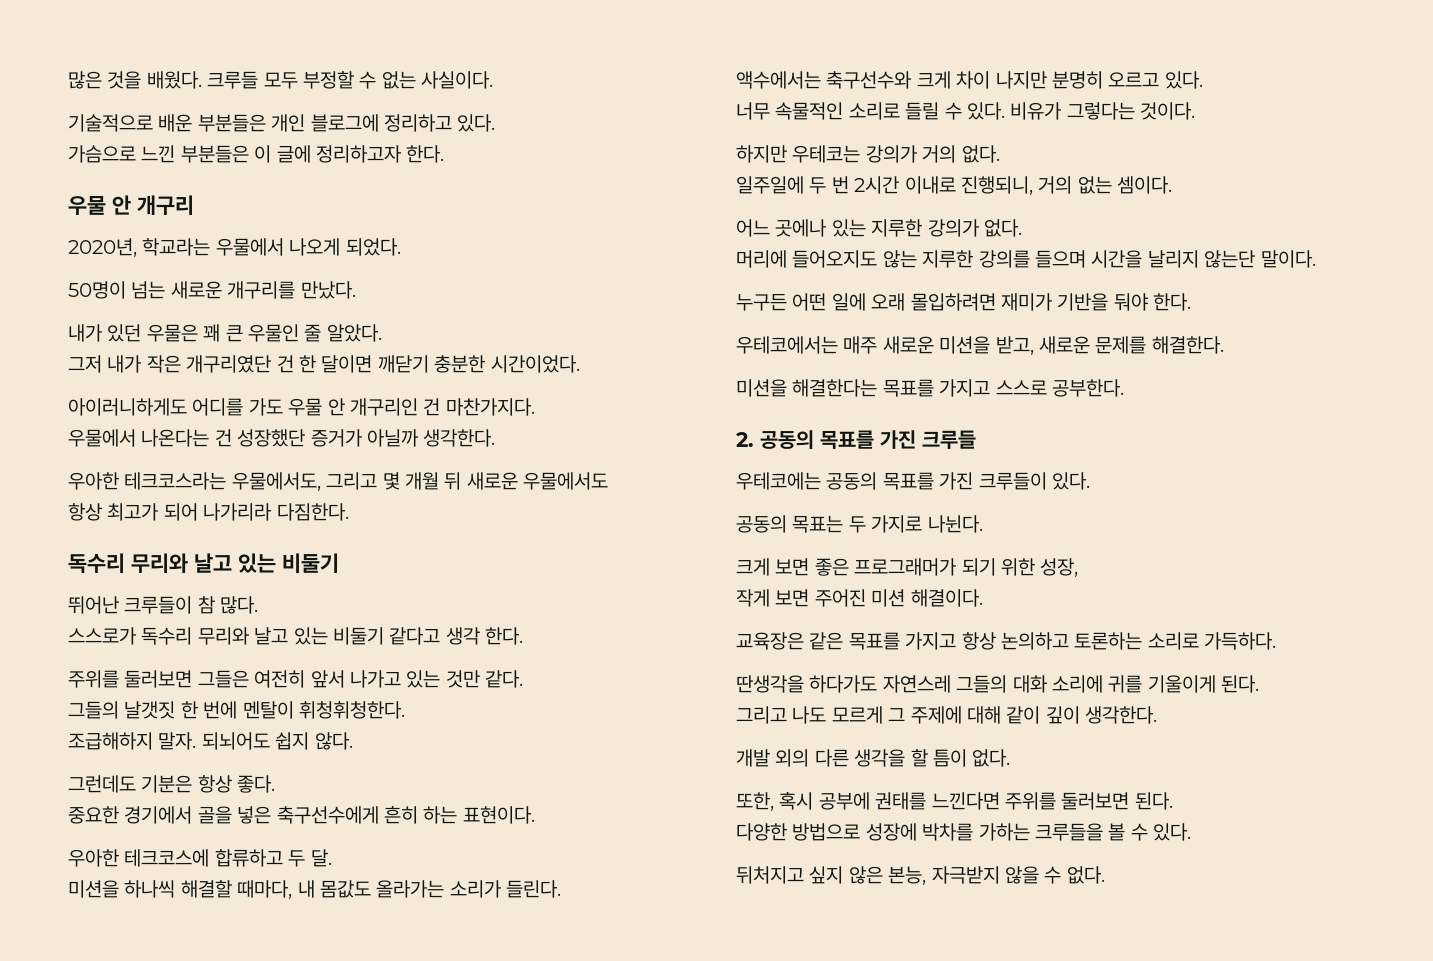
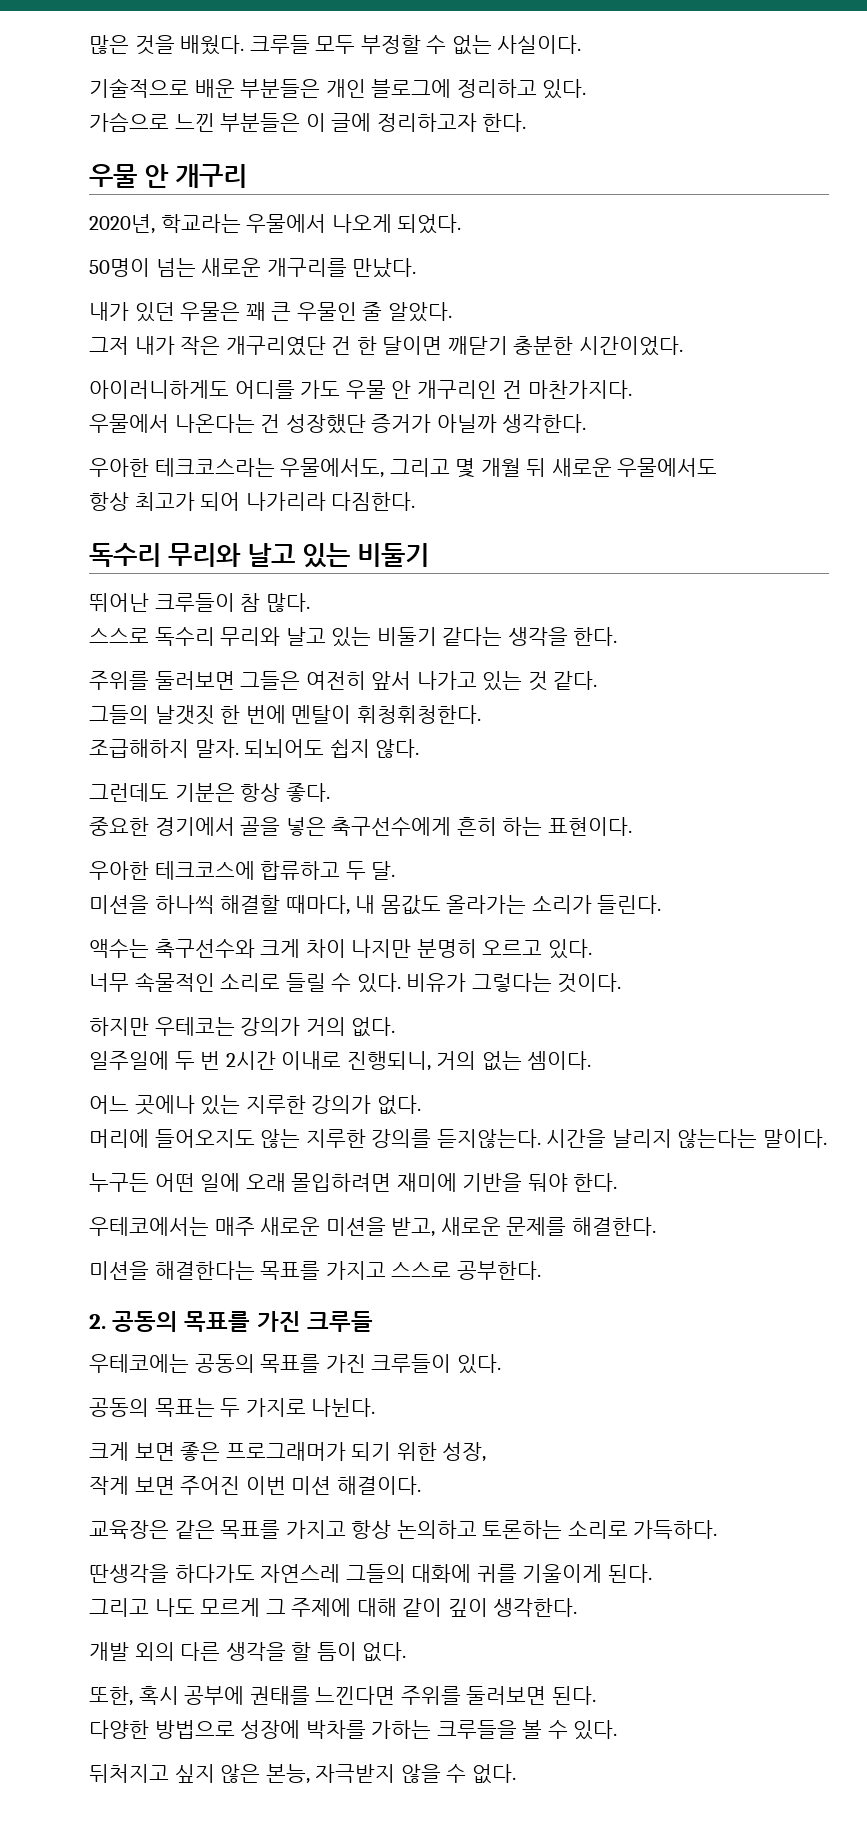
[68,627,480,645] 스스로가 독수리 무리와 날고 있는 비둘기 같다고 생각 -> [89,627,568,647] 스스로 독수리 무리와 날고 있는 비둘기 같다는 생각을
[445,670,480,688] 것만 -> [527,671,548,691] 것
[736,71,821,89] 액수에서는 -> [89,939,149,958] 액수는
[1035,250,1086,268] 들으며 -> [436,1129,541,1148] 듣지않는다.
[1204,250,1256,268] 않는단 -> [677,1129,758,1148] 않는다는
[1001,293,1052,311] 재미가 -> [396,1173,457,1192] 재미에
(866, 598) none -> [245,1476,286,1495] 이번
[1012,675,1103,693] 대화 소리에 -> [411,1564,472,1583] 대화에

